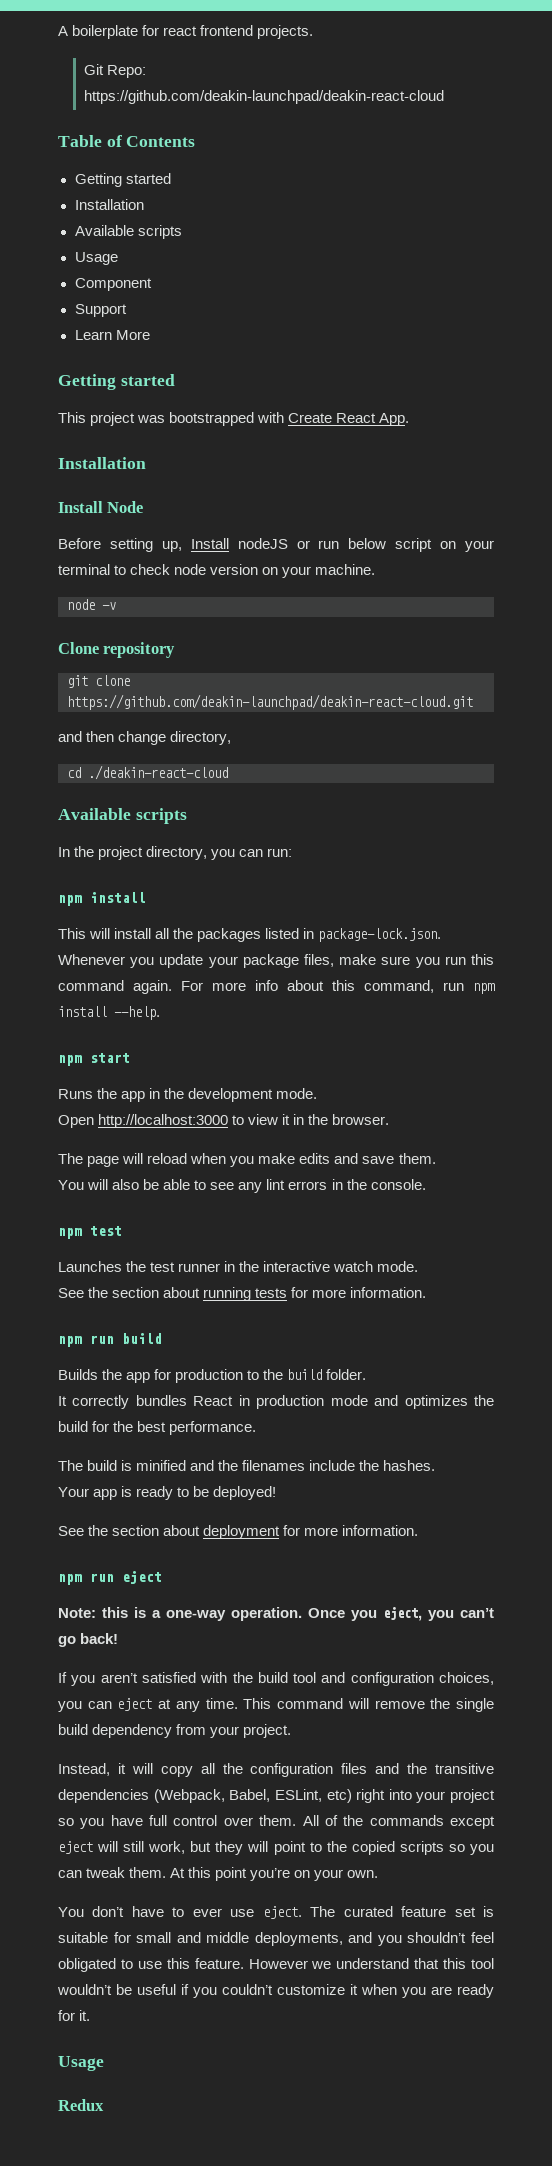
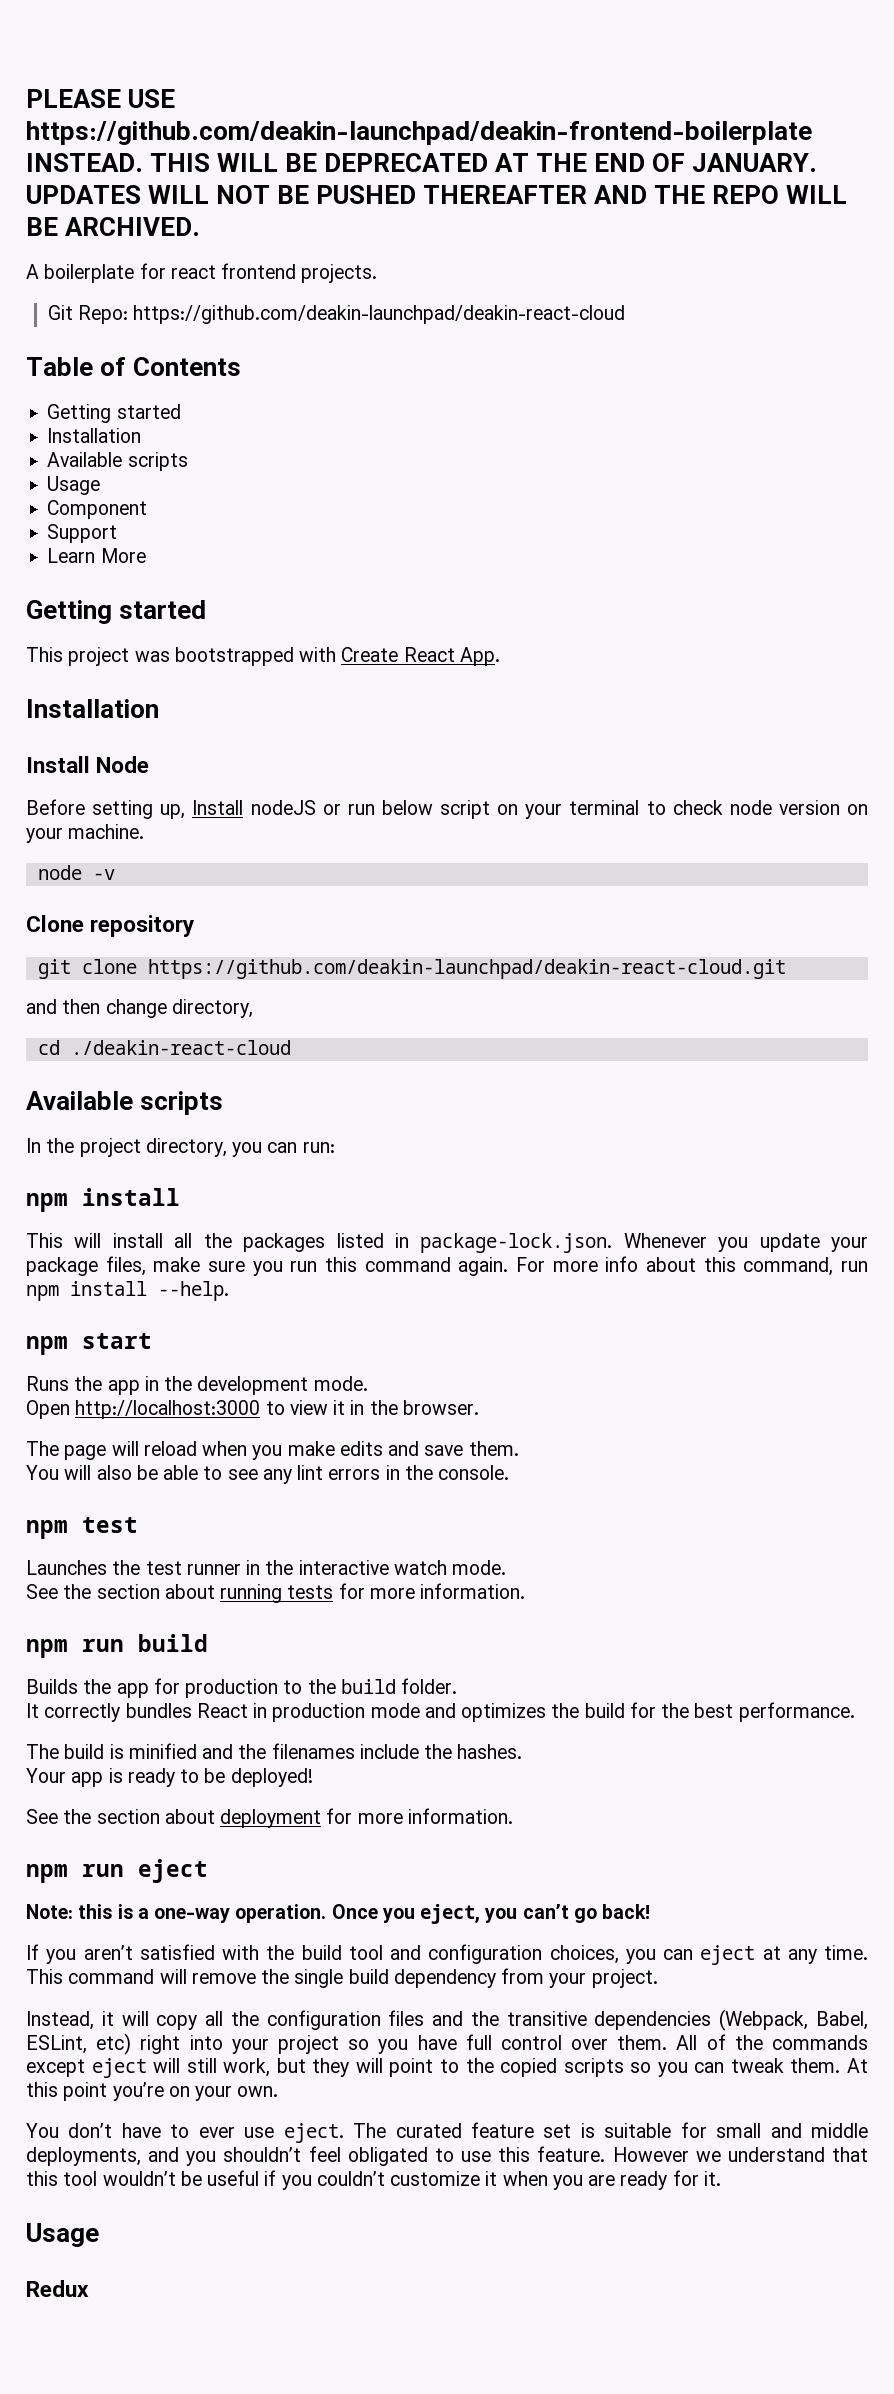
(58, 31) none -> [26,89,176,108] [26,121,812,145] [26,153,818,172] [26,185,848,204] [26,217,201,236] PLEASE USE https://github.com/deakin-launchpad/deakin-frontend-boilerplate INSTEAD. THIS WILL BE DEPRECATED AT THE END OF JANUARY. UPDATES WILL NOT BE PUSHED THEREAFTER AND THE REPO WILL BE ARCHIVED. //

